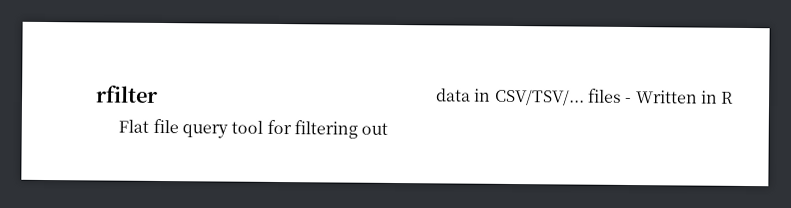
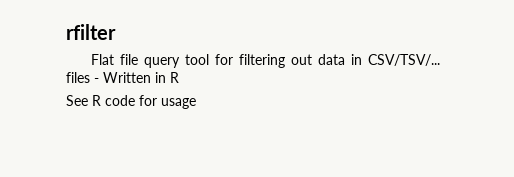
(735, 97) none -> [66,95,196,109] // See R code for usage

